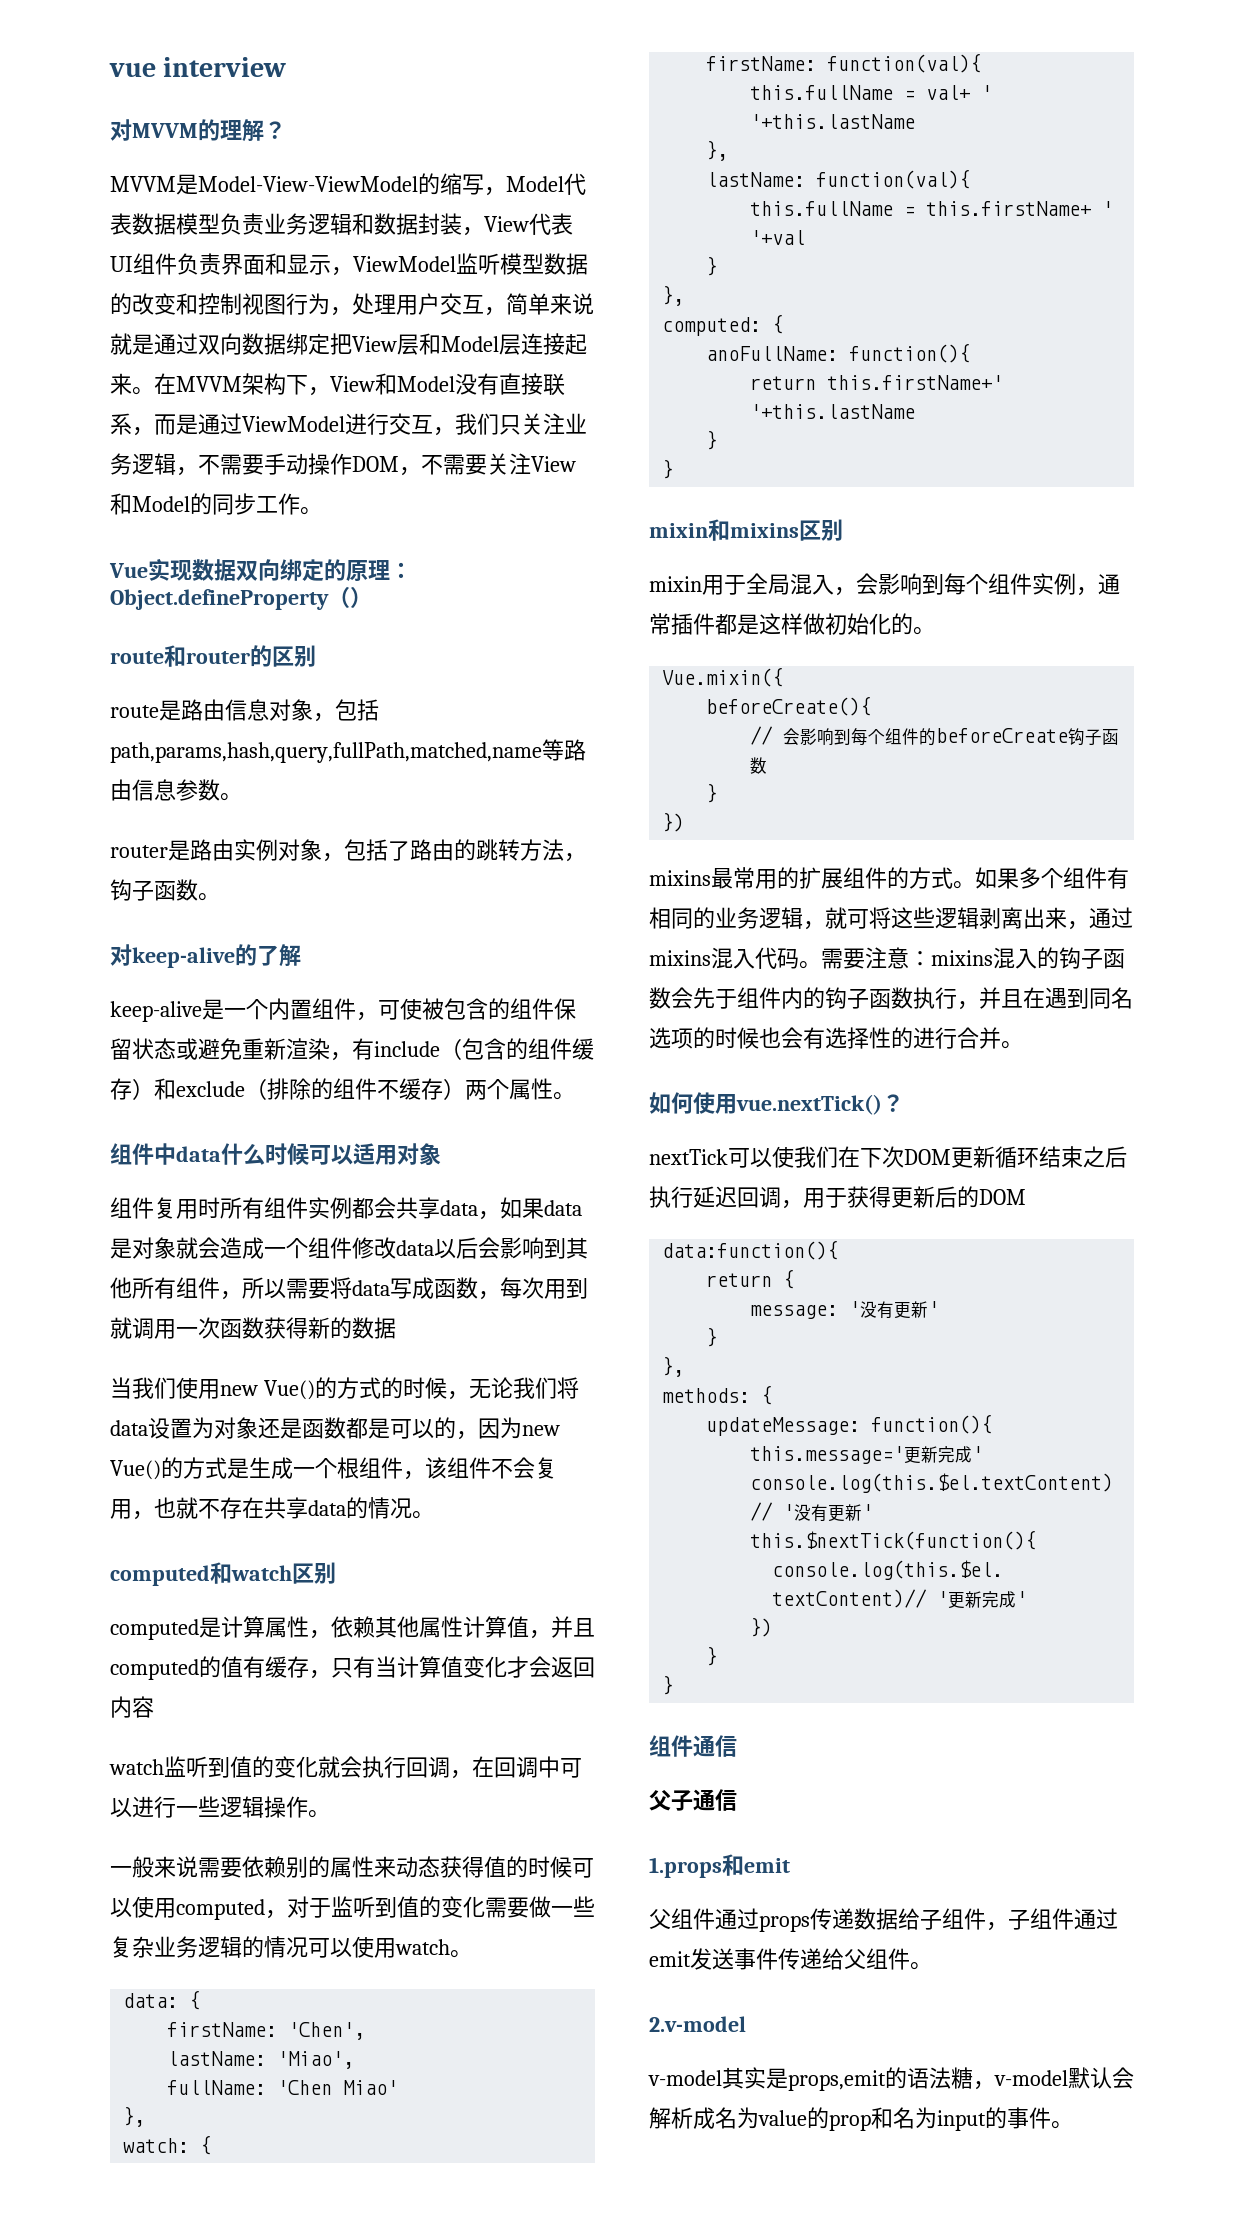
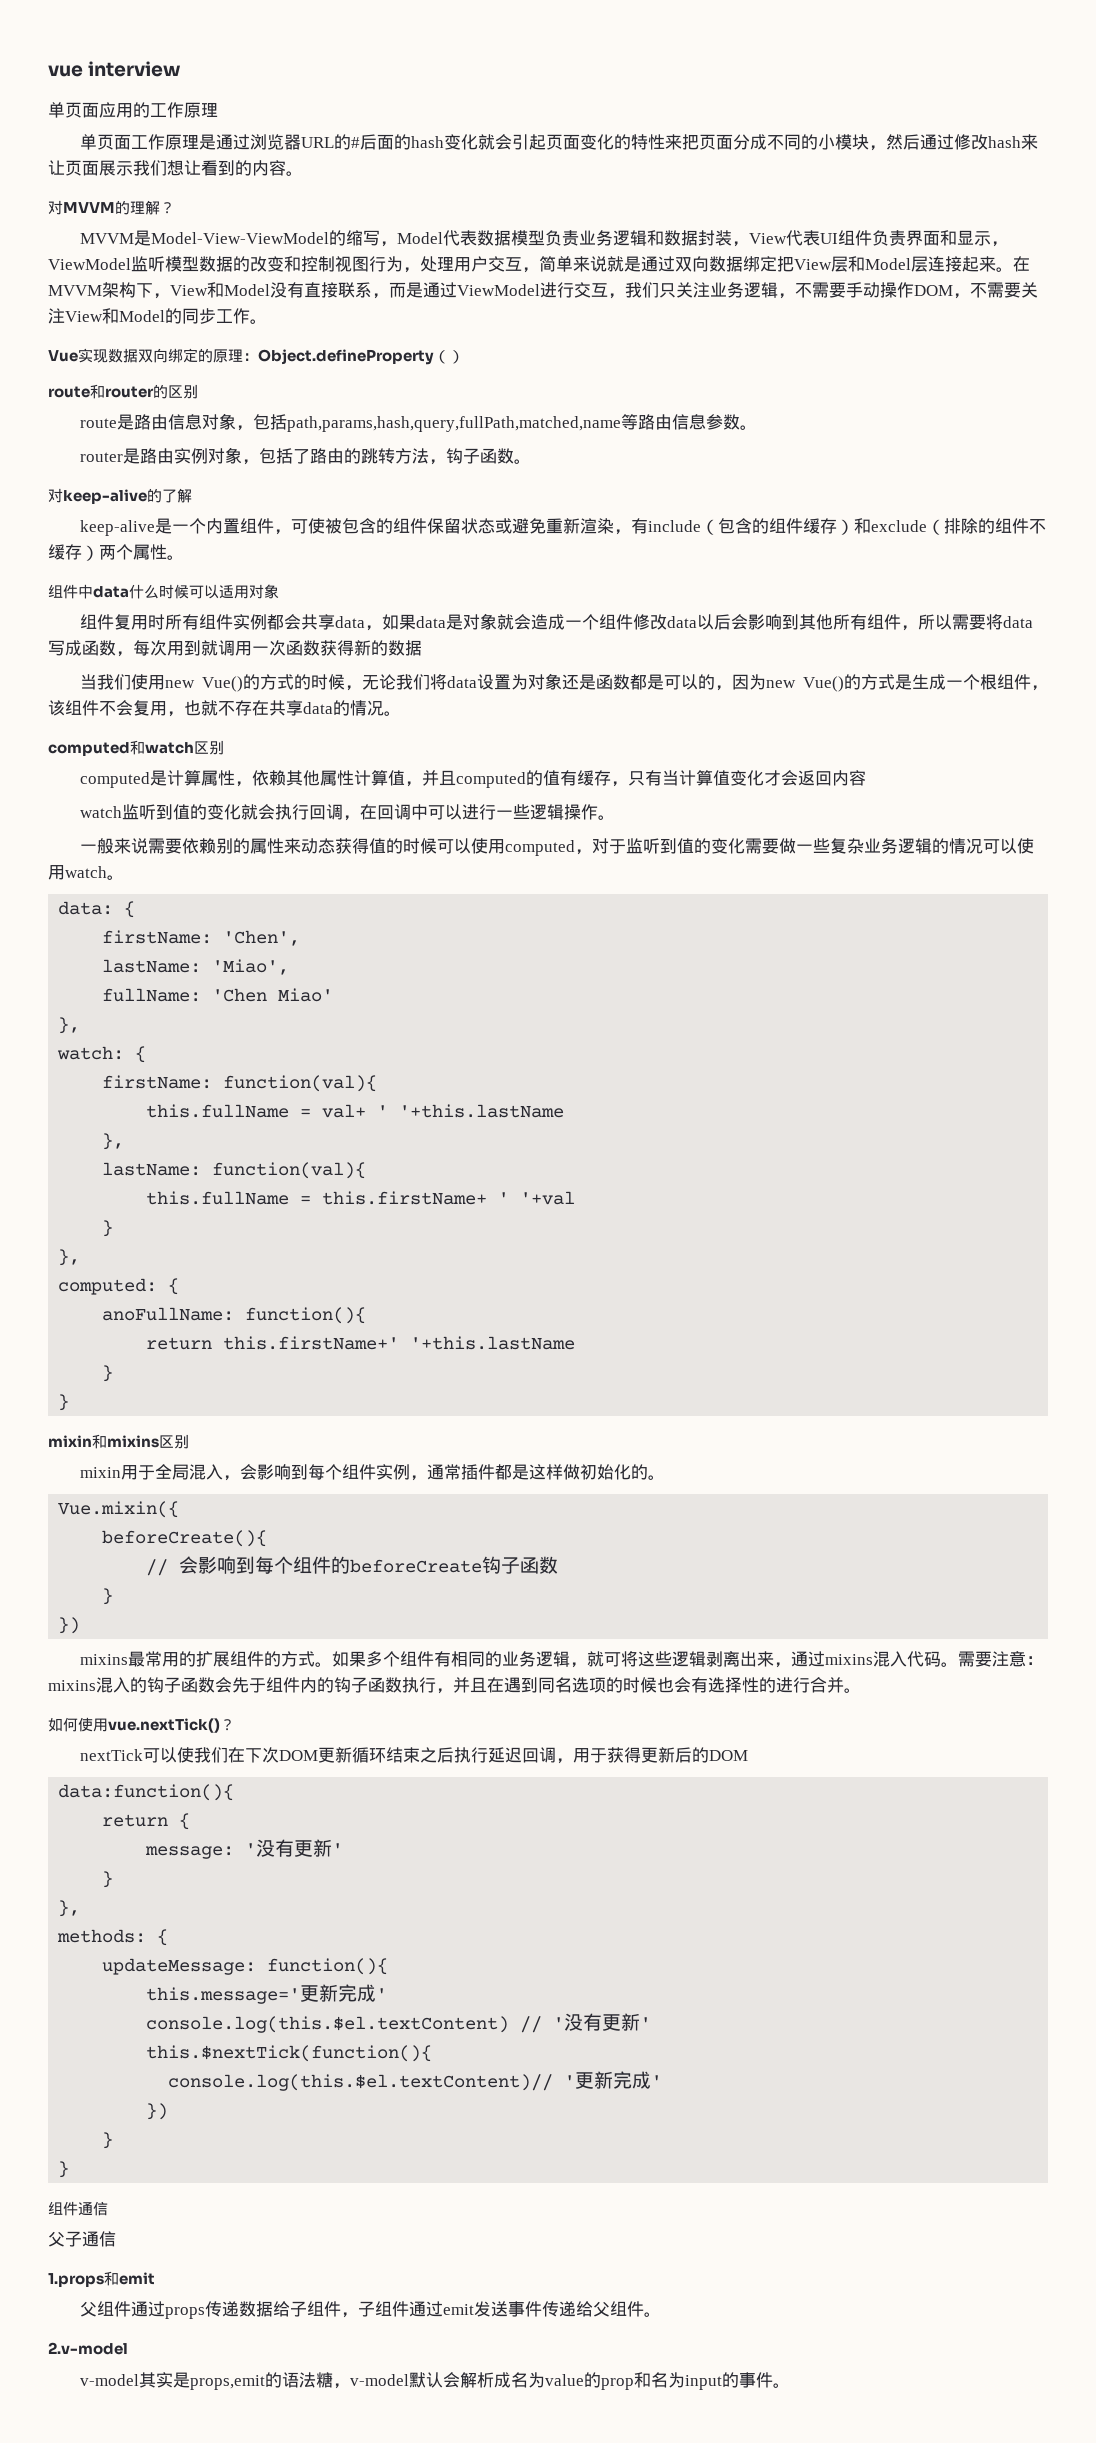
(287, 67) none -> [48,102,218,118] [80,134,1039,151] [48,160,303,176] // 单页面应用的工作原理 // 单页面工作原理是通过浏览器URL的#后面的hash变化就会引起页面变化的特性来把页面分成不同的小模块，然后通过修改hash来让页面展示我们想让看到的内容。

